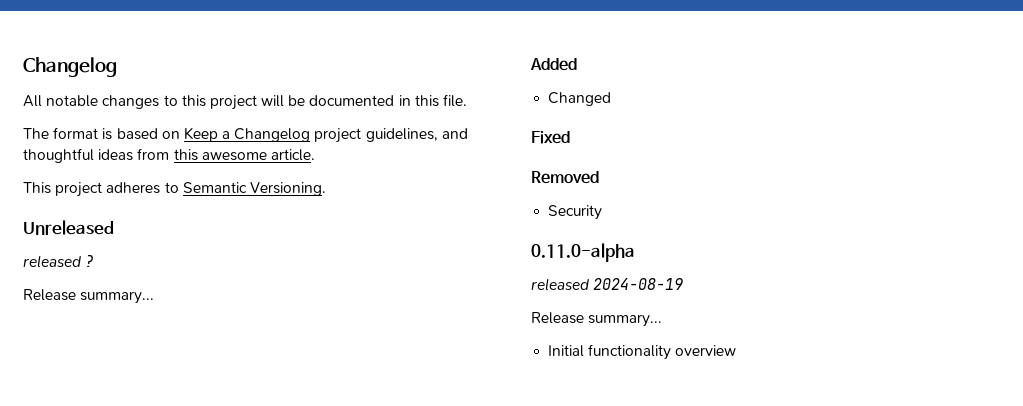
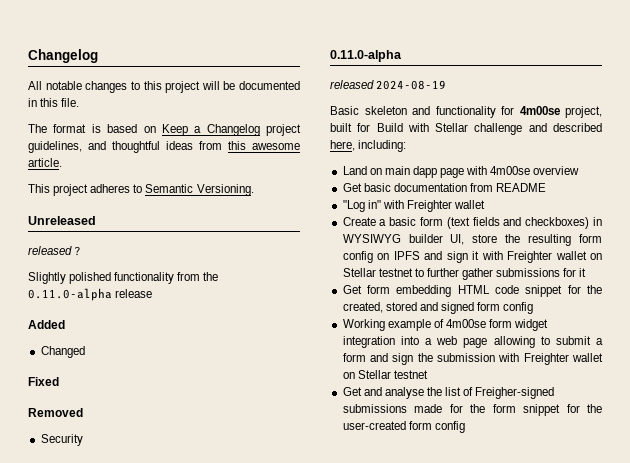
[23,289,155,304] Release summary... -> [28,272,219,284] [28,288,153,301] Slightly polished functionality from the 0.11.0-alpha release
[531,312,663,327] [548,344,737,360] Release summary... // Initial functionality overview -> [330,106,602,118] [330,123,602,135] [330,140,407,152] [342,166,580,178] [342,183,547,192] [342,200,486,212] [342,217,602,229] [342,234,602,246] [342,251,602,263] [342,268,587,280] [342,285,602,297] [342,302,534,314] [342,319,549,331] [342,336,603,348] [342,353,603,365] [342,370,428,379] [342,387,555,399] [342,404,602,416] [342,421,465,433] Basic skeleton and functionality for 4m00se project, built for Build with Stellar challenge and described here, including: // Land on main dapp page with 4m00se overview // Get basic documentation from README // "Log in" with Freighter wallet // Create a basic form (text fields and checkboxes) in WYSIWYG builder UI, store the resulting form config on IPFS and sign it with Freighter wallet on Stellar testnet to further gather submissions for it // Get form embedding HTML code snippet for the created, stored and signed form config // Working example of 4m00se form widget integration into a web page allowing to submit a form and sign the submission with Freighter wallet on Stellar testnet // Get and analyse the list of Freigher-signed submissions made for the form snippet for the user-created form config

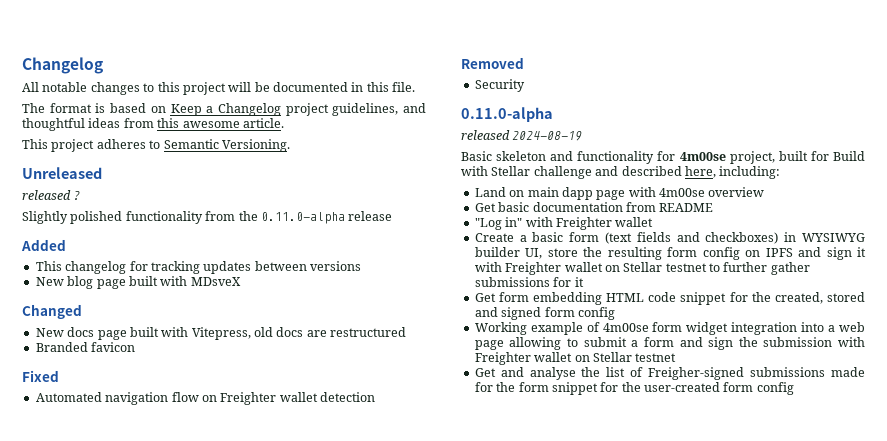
[40,346,85,358] [28,377,59,386] Changed // Fixed -> [35,261,361,274] [35,276,241,289] [22,304,82,319] [35,327,407,340] [35,342,136,352] [22,370,59,382] [35,392,375,405] This changelog for tracking updates between versions // New blog page built with MDsveX // Changed // New docs page built with Vitepress, old docs are restructured // Branded favicon // Fixed // Automated navigation flow on Freighter wallet detection

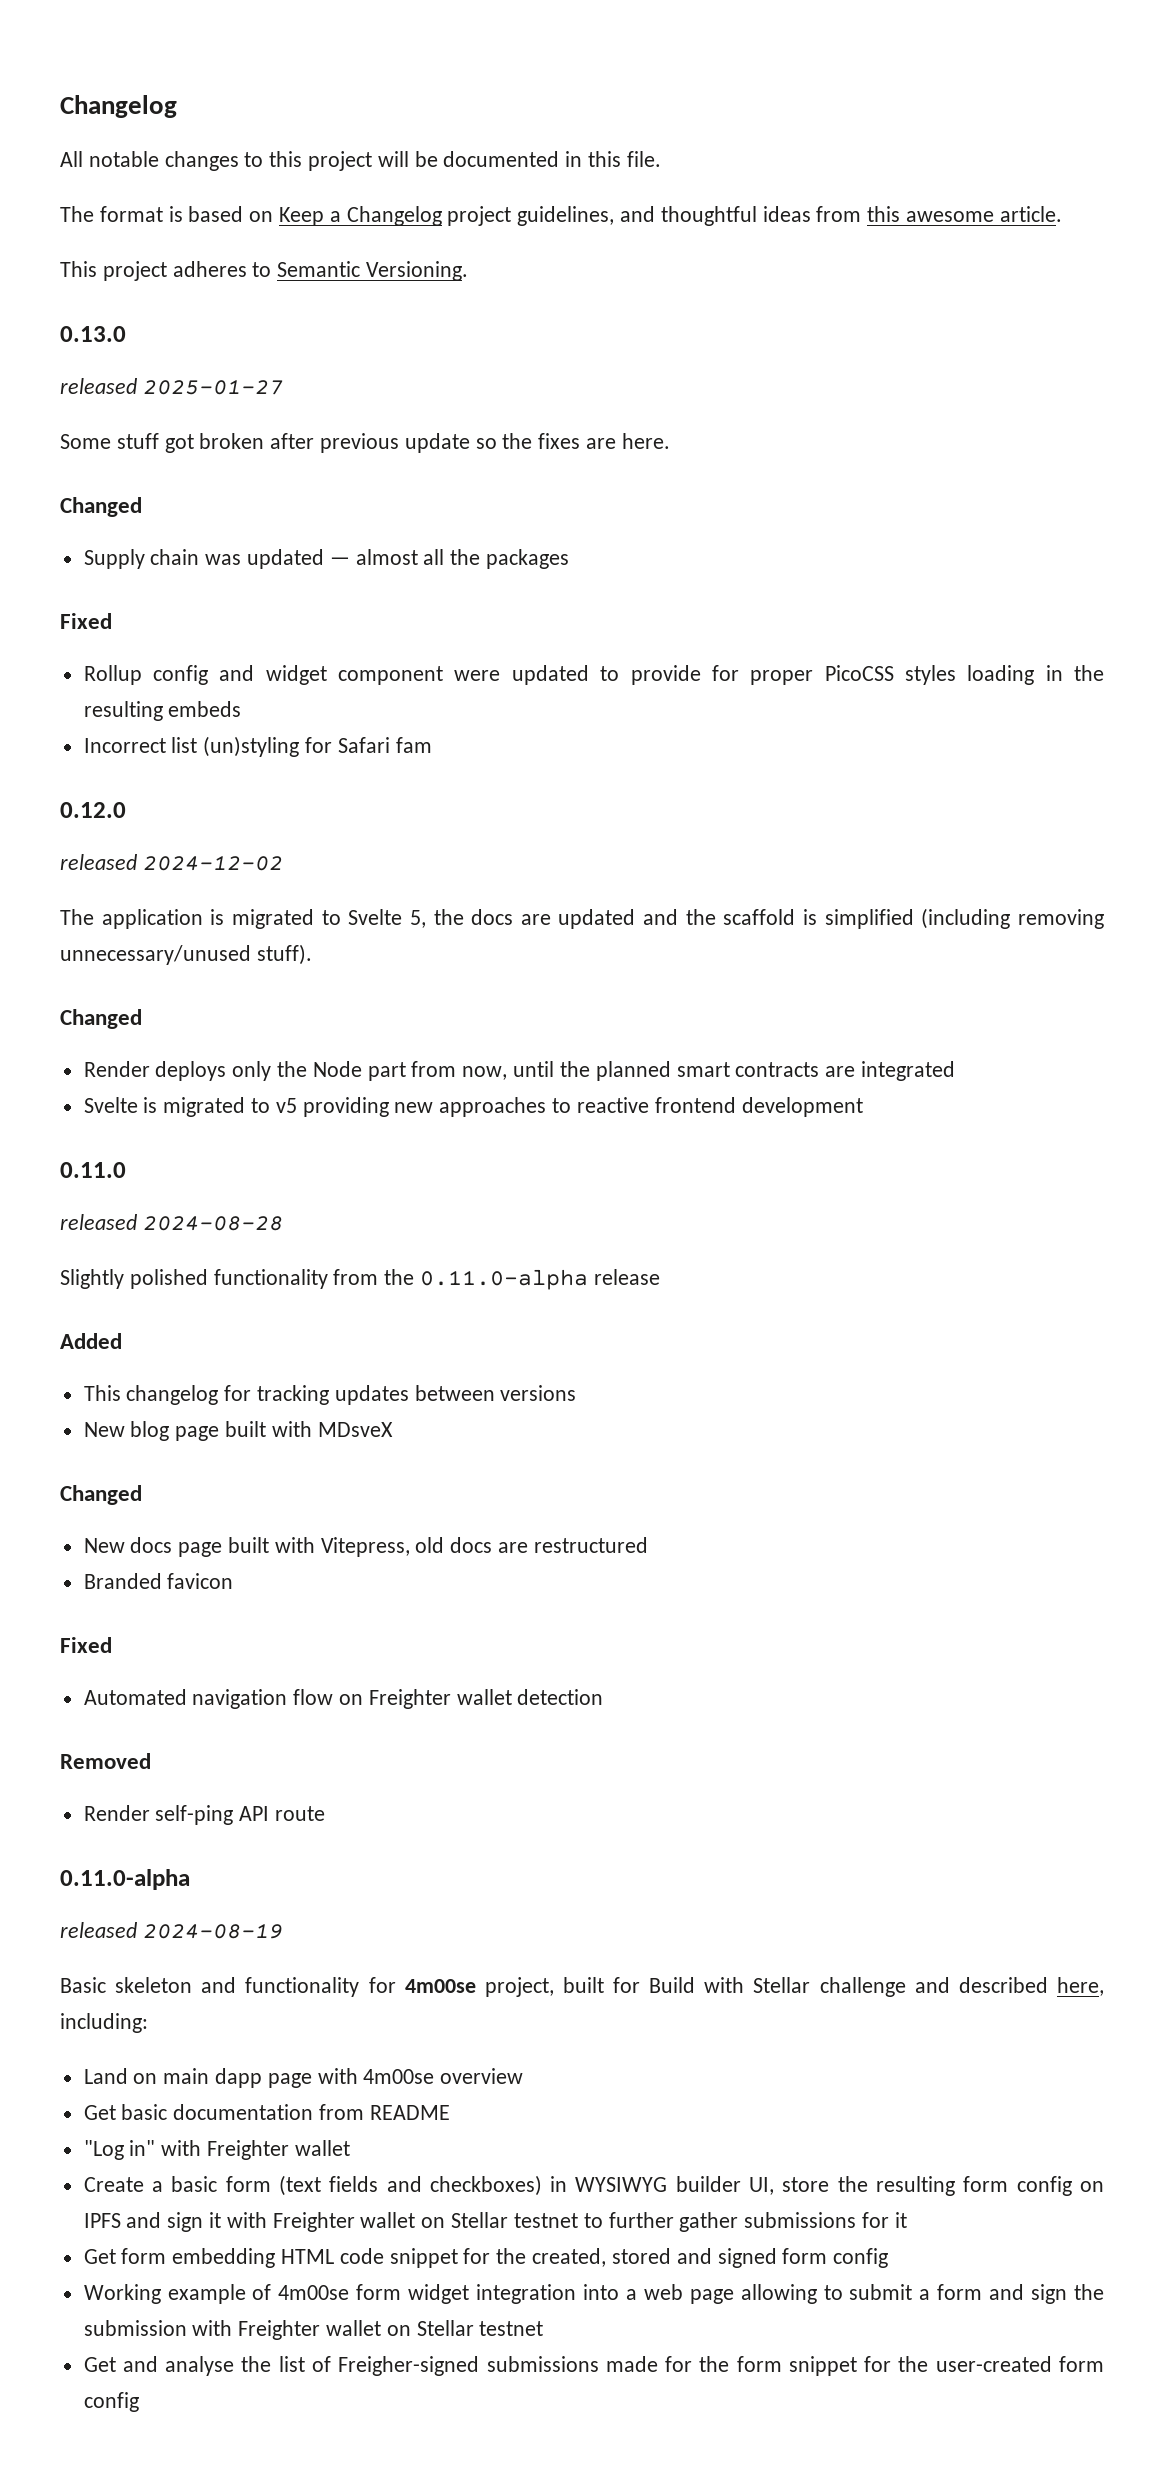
[22,167,102,179] [22,190,81,200] Unreleased // released ? -> [60,326,126,342] [60,378,283,395] [60,433,670,453] [60,497,142,517] [83,549,570,569] [60,613,112,629] [83,665,1104,685] [83,701,242,721] [83,736,432,757] [60,802,126,818] [60,854,283,871] [60,908,1104,929] [60,944,312,965] [60,1009,142,1029] [83,1061,955,1081] [83,1097,863,1117] [60,1162,126,1178] [60,1214,283,1231] 0.13.0 // released 2025-01-27 // Some stuff got broken after previous update so the fixes are here. // Changed // Supply chain was updated — almost all the packages // Fixed // Rollup config and widget component were updated to provide for proper PicoCSS styles loading in the resulting embeds // Incorrect list (un)styling for Safari fam // 0.12.0 // released 2024-12-02 // The application is migrated to Svelte 5, the docs are updated and the scaffold is simplified (including removing unnecessary/unused stuff). // Changed // Render deploys only the Node part from now, until the planned smart contracts are integrated // Svelte is migrated to v5 providing new approaches to reactive frontend development // 0.11.0 // released 2024-08-28
[474,79,525,92] Security -> [83,1805,326,1825] Render self-ping API route

